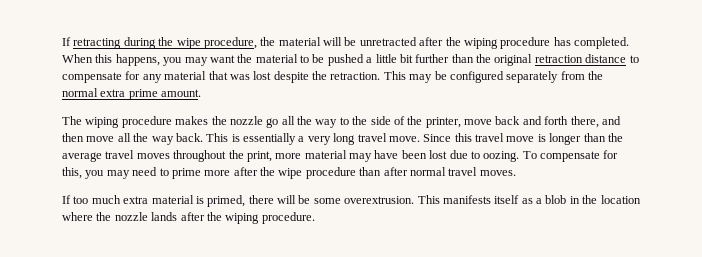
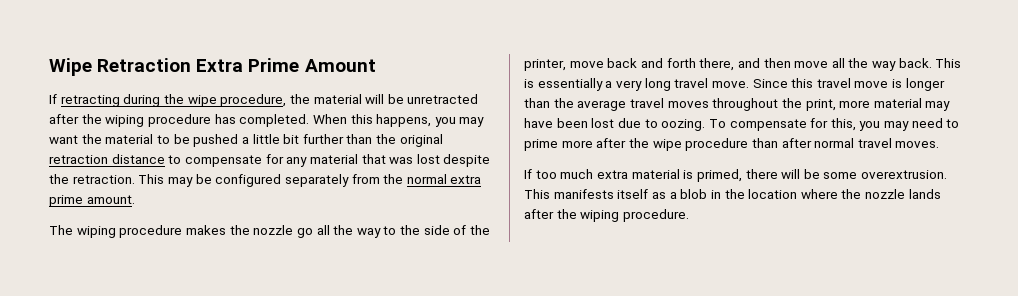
(62, 41) none -> [49,58,376,76] Wipe Retraction Extra Prime Amount //

